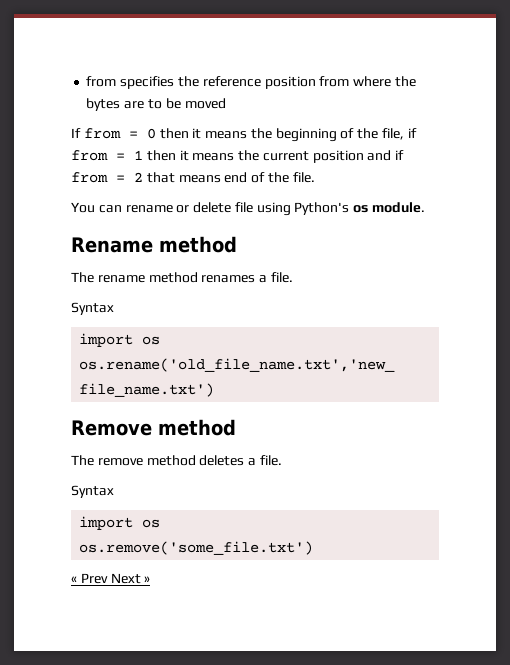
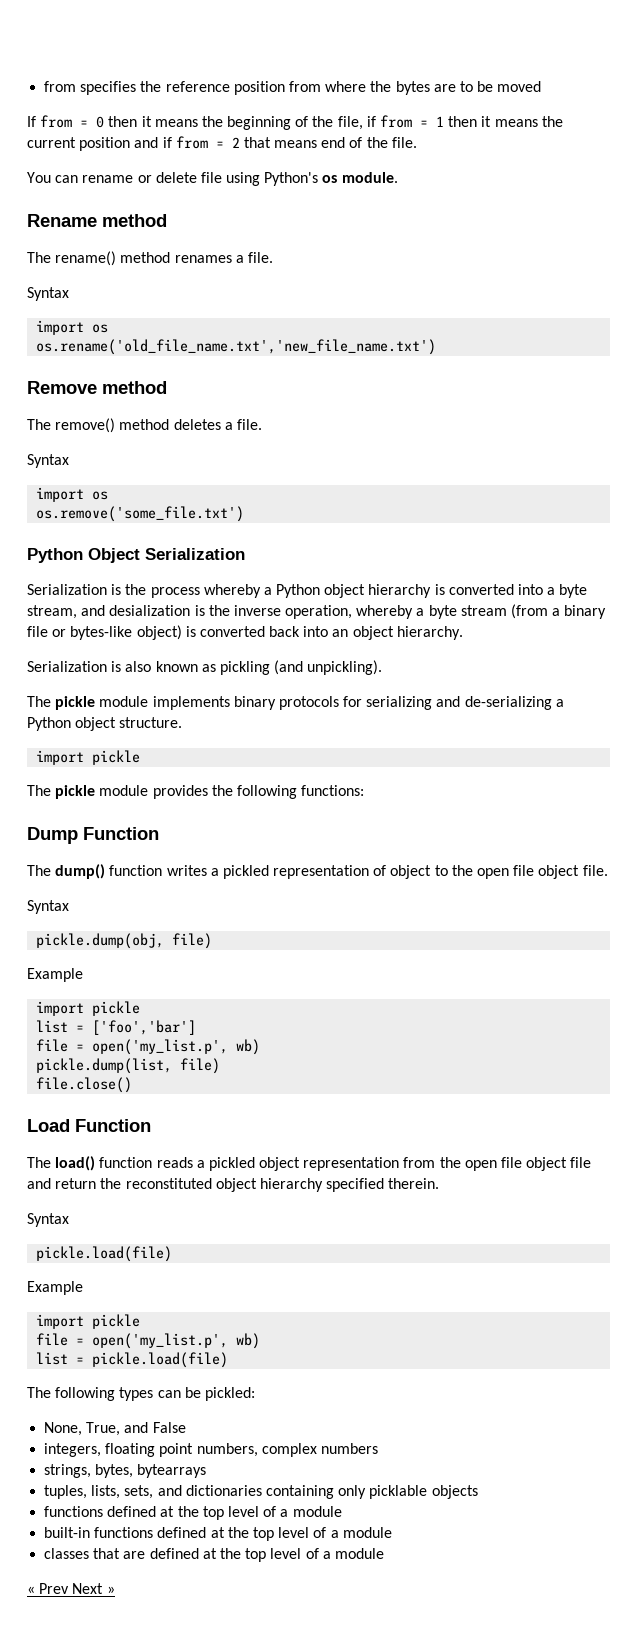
[97,275,145,283] rename -> [55,251,117,266] rename()
[97,458,143,466] remove -> [55,418,116,433] remove()
(314, 548) none -> [27,548,245,563] [27,584,588,598] [27,604,607,619] [27,625,463,640] [27,660,383,675] [27,696,564,710] [27,717,183,731] [36,750,141,765] [27,785,365,799] [27,827,159,844] [27,864,608,879] [27,900,69,914] [36,933,213,949] [27,968,83,982] [36,1001,141,1016] [36,1020,197,1035] [36,1039,261,1055] [36,1058,221,1074] [36,1077,133,1093] [27,1119,151,1132] [27,1156,592,1171] [27,1178,440,1192] [27,1213,69,1227] [36,1246,173,1262] [27,1281,83,1295] [36,1314,141,1329] [36,1333,261,1349] [36,1352,229,1368] [27,1387,255,1401] [44,1422,186,1436] [44,1443,378,1457] [44,1464,207,1478] [44,1485,478,1499] [44,1506,342,1520] [44,1527,392,1541] [44,1548,384,1562] // Python Object Serialization // Serialization is the process whereby a Python object hierarchy is converted into a byte stream, and desialization is the inverse operation, whereby a byte stream (from a binary file or bytes-like object) is converted back into an object hierarchy. // Serialization is also known as pickling (and unpickling). // The pickle module implements binary protocols for serializing and de-serializing a Python object structure. // import pickle // The pickle module provides the following functions: // Dump Function // The dump() function writes a pickled representation of object to the open file object file. // Syntax // pickle.dump(obj, file) // Example // import pickle // list = ['foo','bar'] // file = open('my_list.p', wb) // pickle.dump(list, file) // file.close() // Load Function // The load() function reads a pickled object representation from the open file object file and return the reconstituted object hierarchy specified therein. // Syntax // pickle.load(file) // Example // import pickle // file = open('my_list.p', wb) // list = pickle.load(file) // The following types can be pickled: // None, True, and False // integers, floating point numbers, complex numbers // strings, bytes, bytearrays // tuples, lists, sets, and dictionaries containing only picklable objects // functions defined at the top level of a module // built-in functions defined at the top level of a module // classes that are defined at the top level of a module

